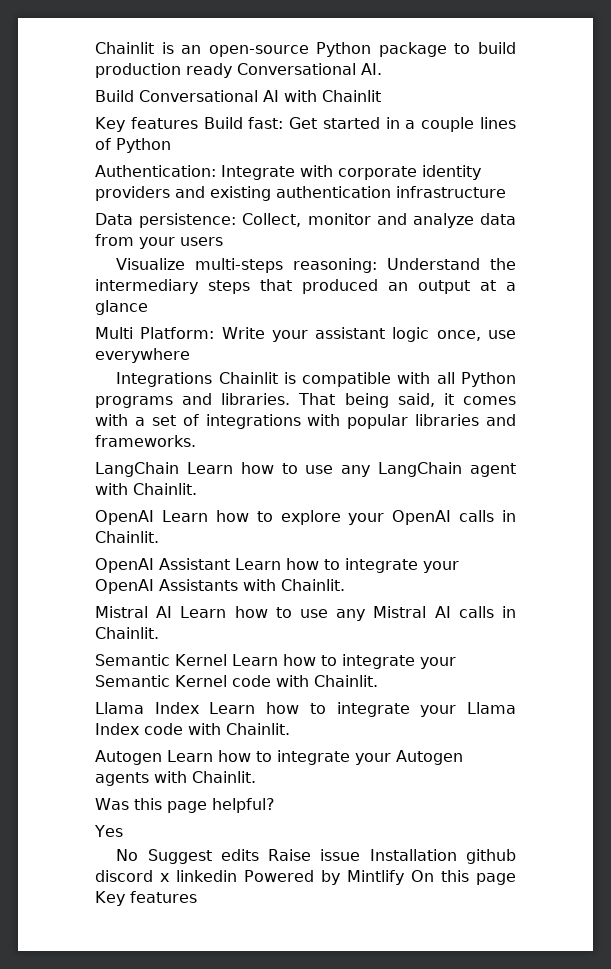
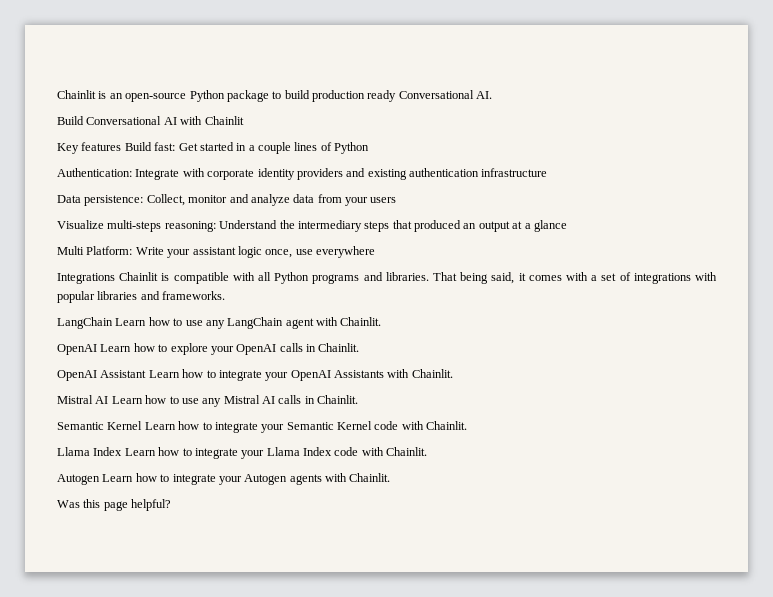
[94,825,123,837] [116,849,516,864] [95,870,516,885] [95,891,197,906] // Yes // No Suggest edits Raise issue Installation github discord x linkedin Powered by Mintlify On this page Key features -> (172, 505) none

